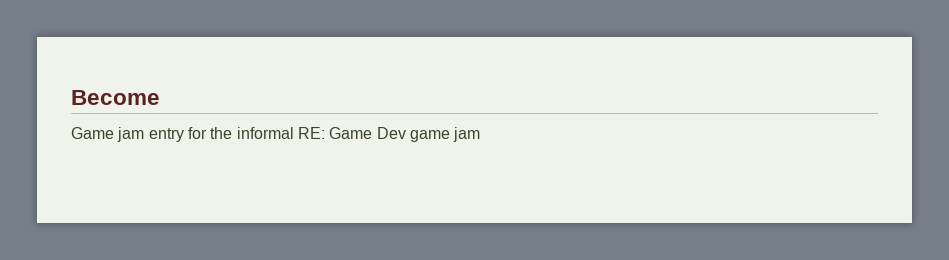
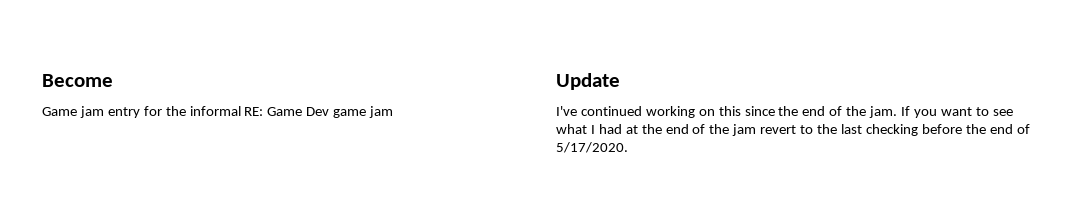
(481, 134) none -> [556,73,620,90] [556,106,1013,118] [556,124,1030,136] [556,142,628,153] // Update // I've continued working on this since the end of the jam. If you want to see what I had at the end of the jam revert to the last checking before the end of 5/17/2020.

